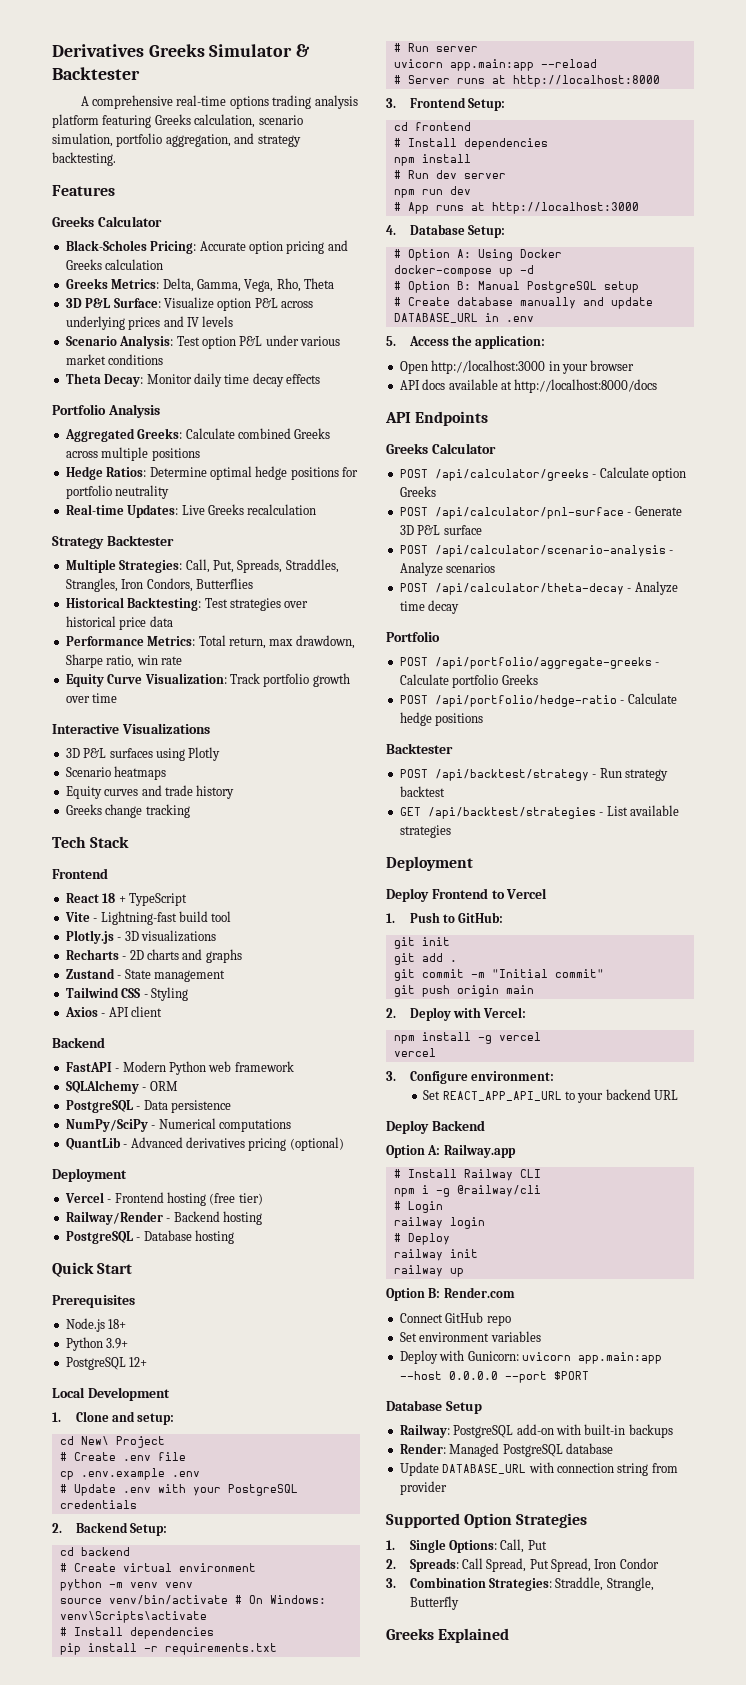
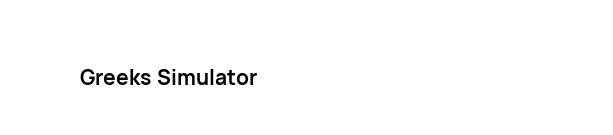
[52,44,144,57] Derivatives -> (80, 77) none
[296,44,311,57] [52,67,140,80] [80,95,358,109] [52,114,303,128] [52,133,301,147] [52,152,116,166] [52,185,115,196] [52,216,162,227] [65,240,348,254] [65,259,164,270] [65,278,334,292] [65,297,313,311] [65,316,234,330] [65,335,340,349] [65,354,164,365] [65,373,320,387] [52,404,160,418] [64,428,331,442] [65,447,200,461] [65,466,358,480] [65,485,170,499] [65,504,317,518] [52,535,174,549] [65,559,339,573] [65,578,253,592] [65,597,309,611] [65,616,173,630] [65,635,355,649] [65,654,182,668] [65,673,350,687] [65,693,118,703] [52,723,210,734] [65,747,221,761] [65,766,167,780] [65,785,235,799] [65,804,190,818] [52,836,130,848] [52,868,108,879] [65,893,187,906] [64,911,232,925] [65,930,216,944] [65,949,242,963] [65,968,225,982] [65,987,188,1001] [64,1006,162,1017] [52,1037,105,1048] [65,1061,294,1075] [65,1080,178,1094] [65,1100,231,1113] [65,1118,291,1132] [65,1137,344,1151] [52,1168,127,1182] [64,1192,263,1206] [65,1211,262,1225] [65,1230,234,1244] [52,1262,133,1277] [52,1295,135,1308] [65,1318,127,1332] [65,1337,129,1351] [65,1357,148,1370] [52,1387,170,1401] [52,1411,175,1425] [59,1436,165,1448] [59,1452,186,1461] [59,1468,200,1480] [59,1484,298,1496] [59,1500,137,1509] [52,1522,167,1536] [59,1547,130,1556] [59,1563,256,1572] [59,1579,193,1591] [59,1595,326,1605] [59,1611,207,1623] [59,1627,214,1639] [59,1643,277,1655] [393,43,478,52] [393,59,597,71] [393,75,660,87] [386,97,505,111] [393,122,471,131] [393,138,548,150] [393,154,471,166] [393,170,506,179] [393,186,471,198] [393,202,639,214] [386,224,505,238] [393,249,562,261] [393,265,534,277] [393,281,639,293] [393,297,653,309] [393,313,534,323] [386,335,546,349] [399,360,635,374] [399,379,658,393] [385,411,489,426] [386,443,496,454] [399,467,686,481] [399,486,436,497] [399,506,682,519] [399,525,482,535] [399,545,674,557] [399,562,496,576] [399,581,678,595] [399,600,460,614] [386,631,440,642] [399,657,660,669] [399,674,538,688] [399,693,677,707] [399,712,484,726] [386,743,453,754] [399,768,668,781] [399,786,445,797] [399,805,679,819] [399,825,451,838] [386,856,473,871] [386,888,548,902] [386,912,504,923] [393,937,450,949] [393,953,457,965] [393,969,604,981] [393,985,534,997] [386,1007,527,1021] [393,1032,541,1044] [393,1048,436,1057] [386,1071,554,1084] [423,1089,679,1103] [386,1120,485,1134] [386,1144,516,1158] [393,1169,541,1181] [393,1185,541,1197] [393,1201,443,1213] [393,1217,485,1229] [393,1233,450,1245] [393,1249,478,1261] [393,1265,464,1277] [386,1287,515,1301] [399,1312,511,1326] [399,1331,541,1342] [399,1350,662,1364] [399,1371,589,1383] [386,1400,482,1414] [399,1424,673,1438] [399,1443,613,1457] [399,1462,678,1476] [399,1481,447,1495] [386,1513,588,1528] [386,1539,547,1553] [386,1558,659,1572] [386,1577,654,1591] [409,1596,459,1610] [386,1628,510,1643] & Backtester // A comprehensive real-time options trading analysis platform featuring Greeks calculation, scenario simulation, portfolio aggregation, and strategy backtesting. // Features // Greeks Calculator // Black-Scholes Pricing: Accurate option pricing and Greeks calculation // Greeks Metrics: Delta, Gamma, Vega, Rho, Theta // 3D P&L Surface: Visualize option P&L across underlying prices and IV levels // Scenario Analysis: Test option P&L under various market conditions // Theta Decay: Monitor daily time decay effects // Portfolio Analysis // Aggregated Greeks: Calculate combined Greeks across multiple positions // Hedge Ratios: Determine optimal hedge positions for portfolio neutrality // Real-time Updates: Live Greeks recalculation // Strategy Backtester // Multiple Strategies: Call, Put, Spreads, Straddles, Strangles, Iron Condors, Butterflies // Historical Backtesting: Test strategies over historical price data // Performance Metrics: Total return, max drawdown, Sharpe ratio, win rate // Equity Curve Visualization: Track portfolio growth over time // Interactive Visualizations // 3D P&L surfaces using Plotly // Scenario heatmaps // Equity curves and trade history // Greeks change tracking // Tech Stack // Frontend // React 18 + TypeScript // Vite - Lightning-fast build tool // Plotly.js - 3D visualizations // Recharts - 2D charts and graphs // Zustand - State management // Tailwind CSS - Styling // Axios - API client // Backend // FastAPI - Modern Python web framework // SQLAlchemy - ORM // PostgreSQL - Data persistence // NumPy/SciPy - Numerical computations // QuantLib - Advanced derivatives pricing (optional) // Deployment // Vercel - Frontend hosting (free tier) // Railway/Render - Backend hosting // PostgreSQL - Database hosting // Quick Start // Prerequisites // Node.js 18+ // Python 3.9+ // PostgreSQL 12+ // Local Development // 1. Clone and setup: // cd New\ Project // # Create .env file // cp .env.example .env // # Update .env with your PostgreSQL credentials // 2. Backend Setup: // cd backend // # Create virtual environment // python -m venv venv // source venv/bin/activate # On Windows: venv\Scripts\activate // # Install dependencies // pip install -r requirements.txt // # Run server // uvicorn app.main:app --reload // # Server runs at http://localhost:8000 // 3. Frontend Setup: // cd frontend // # Install dependencies // npm install // # Run dev server // npm run dev // # App runs at http://localhost:3000 // 4. Database Setup: // # Option A: Using Docker // docker-compose up -d // # Option B: Manual PostgreSQL setup // # Create database manually and update DATABASE_URL in .env // 5. Access the application: // Open http://localhost:3000 in your browser // API docs available at http://localhost:8000/docs // API Endpoints // Greeks Calculator // POST /api/calculator/greeks - Calculate option Greeks // POST /api/calculator/pnl-surface - Generate 3D P&L surface // POST /api/calculator/scenario-analysis - Analyze scenarios // POST /api/calculator/theta-decay - Analyze time decay // Portfolio // POST /api/portfolio/aggregate-greeks - Calculate portfolio Greeks // POST /api/portfolio/hedge-ratio - Calculate hedge positions // Backtester // POST /api/backtest/strategy - Run strategy backtest // GET /api/backtest/strategies - List available strategies // Deployment // Deploy Frontend to Vercel // 1. Push to GitHub: // git init // git add . // git commit -m "Initial commit" // git push origin main // 2. Deploy with Vercel: // npm install -g vercel // vercel // 3. Configure environment: // Set REACT_APP_API_URL to your backend URL // Deploy Backend // Option A: Railway.app // # Install Railway CLI // npm i -g @railway/cli // # Login // railway login // # Deploy // railway init // railway up // Option B: Render.com // Connect GitHub repo // Set environment variables // Deploy with Gunicorn: uvicorn app.main:app --host 0.0.0.0 --port $PORT // Database Setup // Railway: PostgreSQL add-on with built-in backups // Render: Managed PostgreSQL database // Update DATABASE_URL with connection string from provider // Supported Option Strategies // 1. Single Options: Call, Put // 2. Spreads: Call Spread, Put Spread, Iron Condor // 3. Combination Strategies: Straddle, Strangle, Butterfly // Greeks Explained -> (257, 77) none

